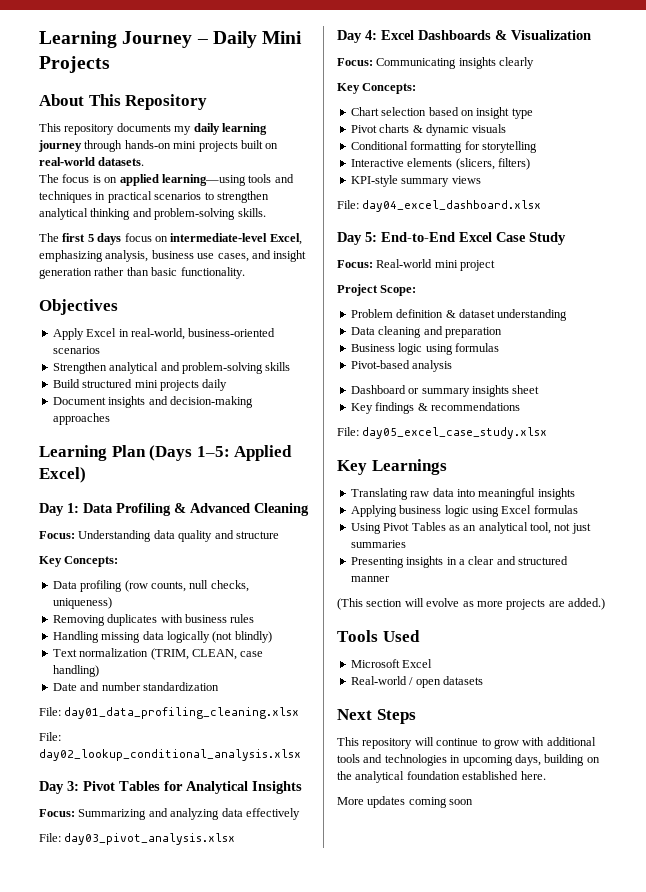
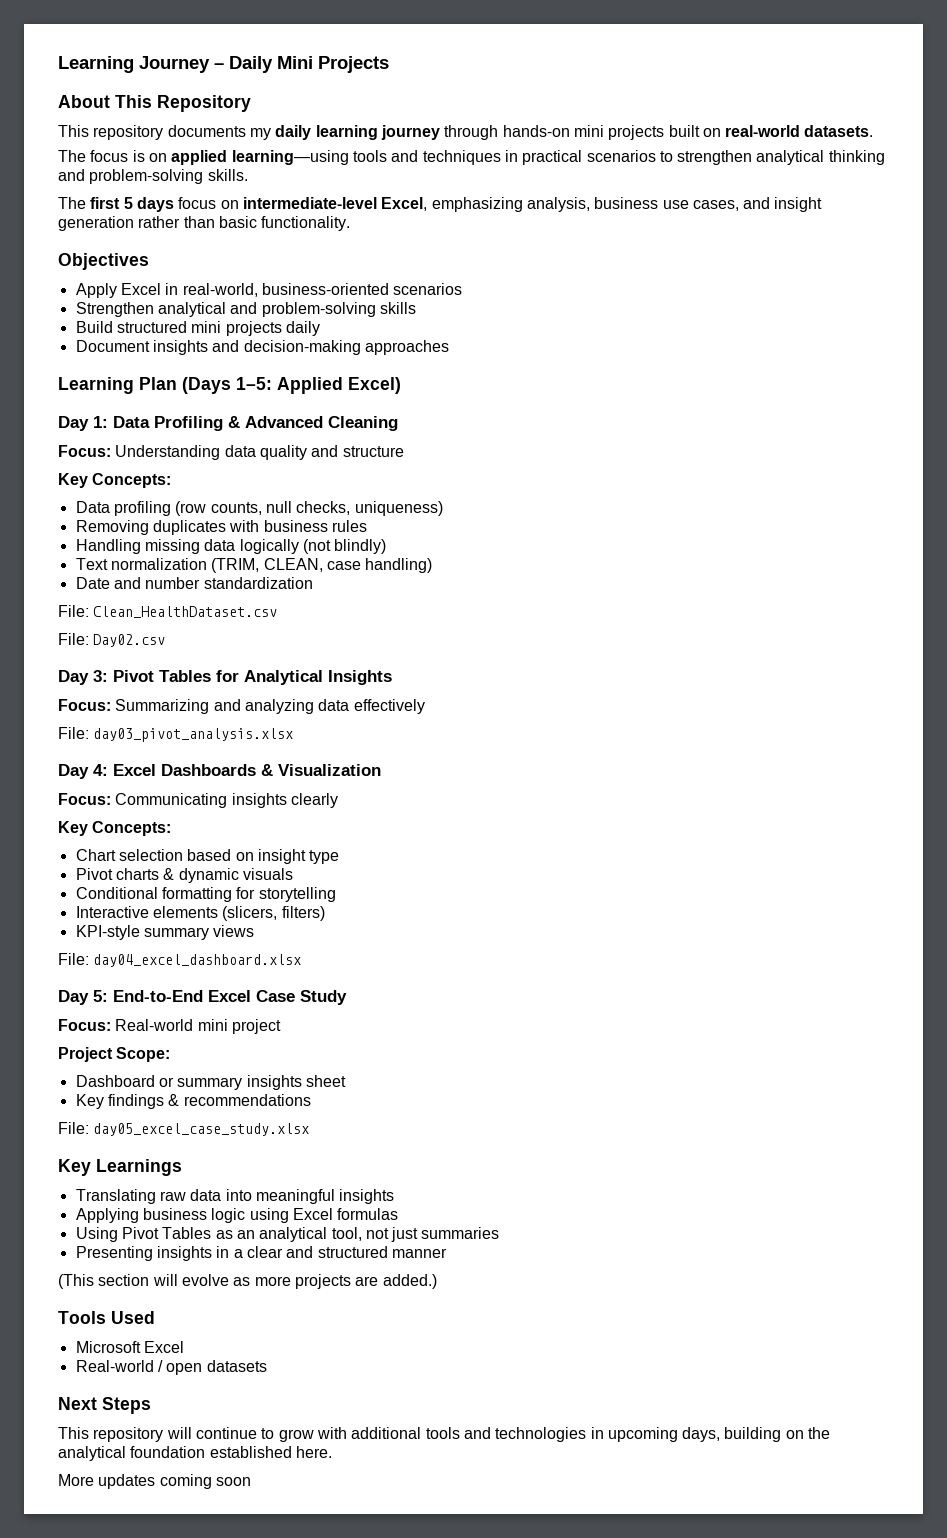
[64,707,300,719] [39,732,61,741] [39,749,301,761] day01_data_profiling_cleaning.xlsx // File: day02_lookup_conditional_analysis.xlsx -> [93,606,278,618] [58,633,166,647] Clean_HealthDataset.csv // File: Day02.csv
[350,309,568,321] [350,326,502,338] [350,343,499,355] [350,360,453,372] // Problem definition & dataset understanding // Data cleaning and preparation // Business logic using formulas // Pivot-based analysis -> (171, 1054) none

